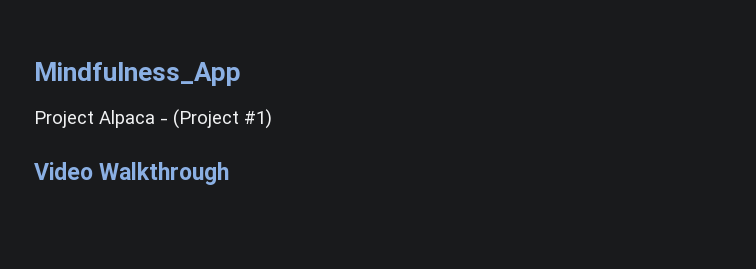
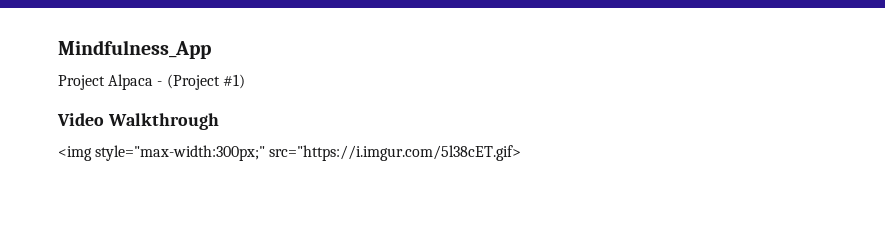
(230, 173) none -> [58,145,522,161] // <img style="max-width:300px;" src="https://i.imgur.com/5l38cET.gif>

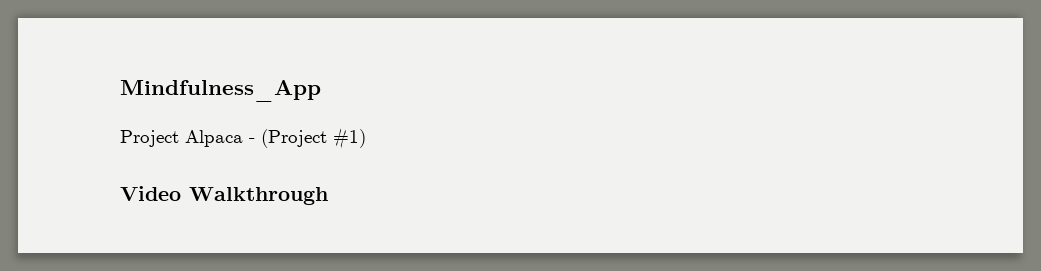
[58,145,522,161] // <img style="max-width:300px;" src="https://i.imgur.com/5l38cET.gif> -> (328, 196) none

